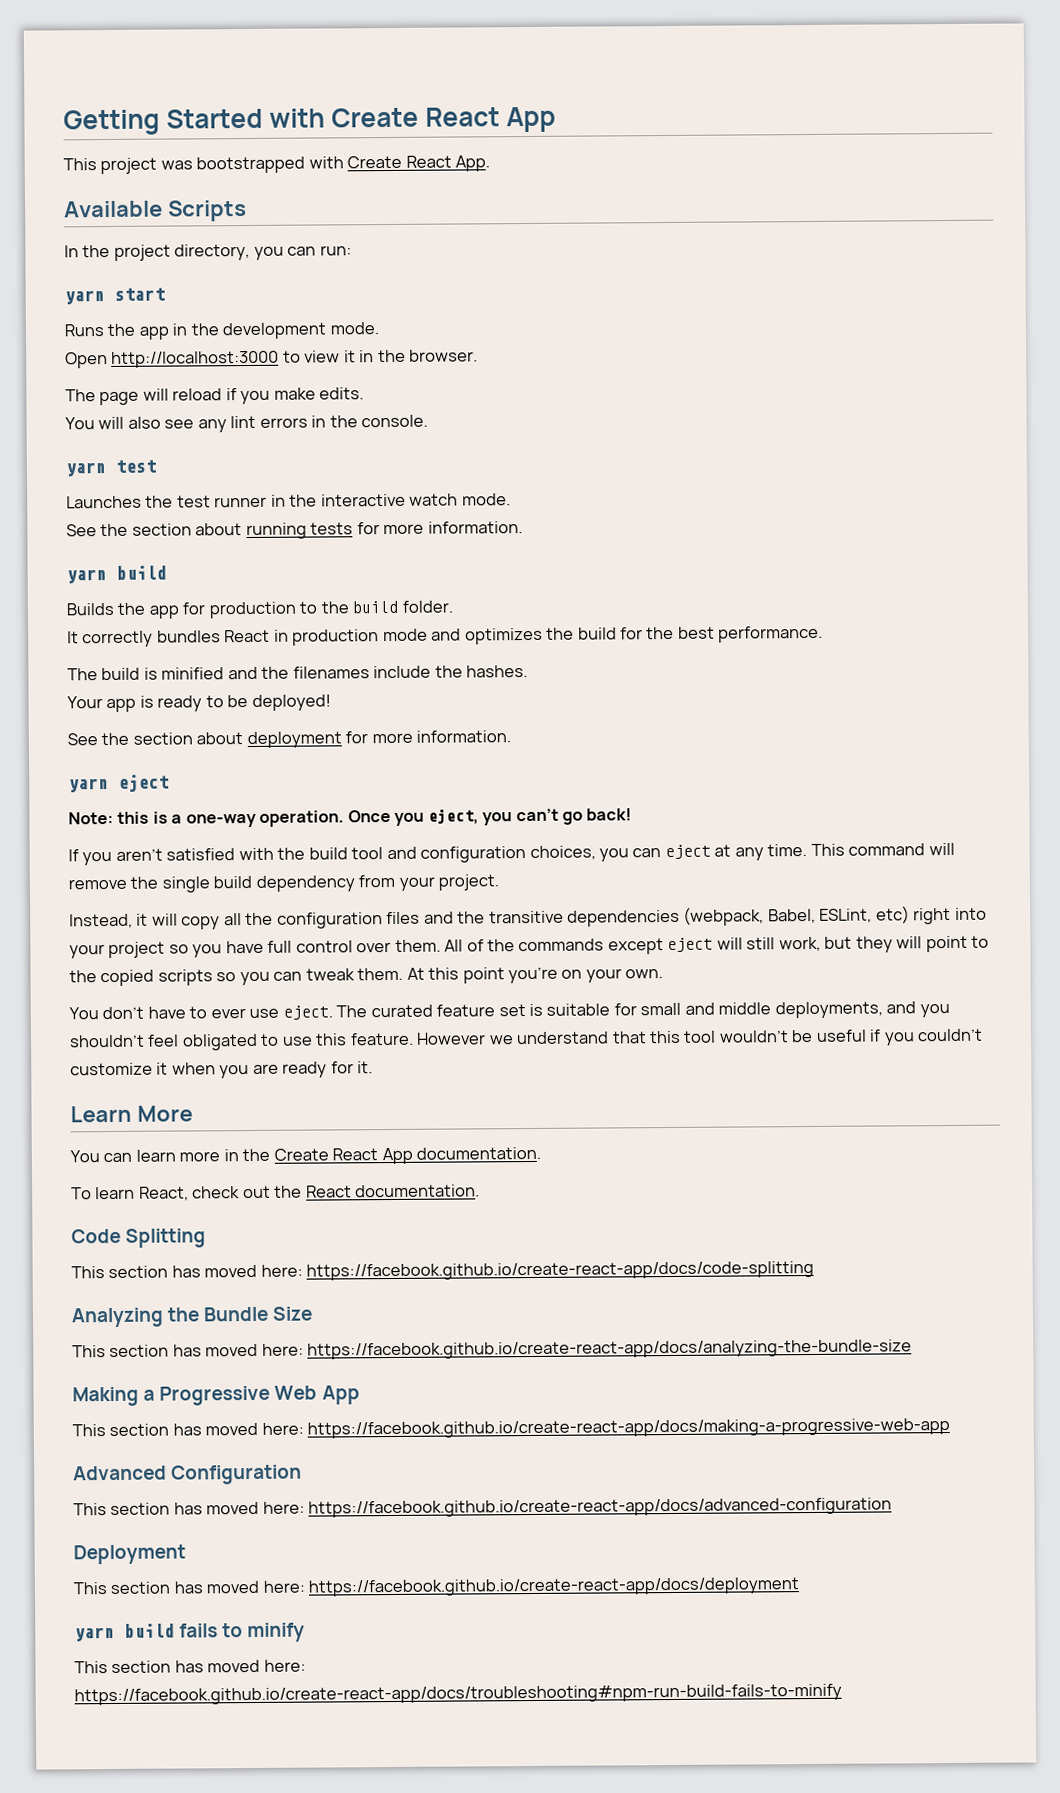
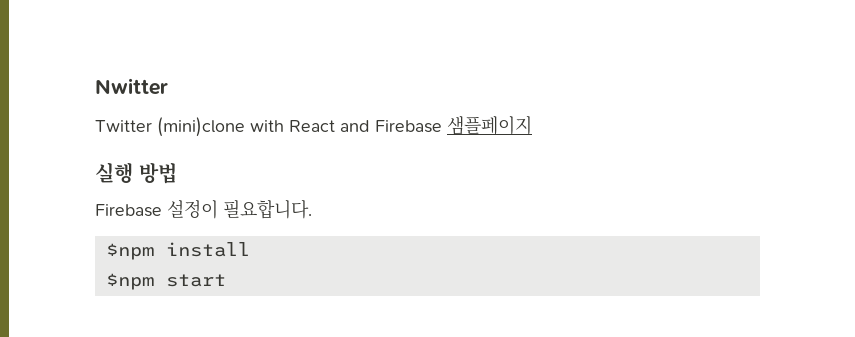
[63,106,557,136] [63,155,491,175] [64,200,247,222] [64,243,352,261] [64,287,165,305] [64,322,379,340] [65,349,479,369] [65,387,365,406] [65,414,429,433] [65,459,156,477] [66,493,511,509] [66,521,523,540] [66,565,167,584] [66,600,453,619] [67,625,824,648] [67,665,529,681] [67,694,331,713] [67,730,512,749] [68,774,169,793] [68,808,633,828] [68,842,955,866] [68,874,500,893] [69,906,987,930] [69,935,990,959] [69,966,664,987] [69,1001,950,1020] [69,1028,984,1051] [70,1061,374,1079] [70,1105,193,1123] [70,1146,542,1165] [71,1184,481,1201] [71,1228,207,1248] [71,1260,815,1281] [71,1306,314,1328] [72,1339,913,1360] [72,1385,360,1407] [72,1418,951,1439] [73,1464,303,1485] [73,1497,893,1518] [73,1544,186,1565] [73,1577,800,1597] [74,1622,306,1643] [74,1659,306,1674] [74,1683,842,1706] Getting Started with Create React App // This project was bootstrapped with Create React App. // Available Scripts // In the project directory, you can run: // yarn start // Runs the app in the development mode. // Open http://localhost:3000 to view it in the browser. // The page will reload if you make edits. // You will also see any lint errors in the console. // yarn test // Launches the test runner in the interactive watch mode. // See the section about running tests for more information. // yarn build // Builds the app for production to the build folder. // It correctly bundles React in production mode and optimizes the build for the best performance. // The build is minified and the filenames include the hashes. // Your app is ready to be deployed! // See the section about deployment for more information. // yarn eject // Note: this is a one-way operation. Once you eject, you can’t go back! // If you aren’t satisfied with the build tool and configuration choices, you can eject at any time. This command will remove the single build dependency from your project. // Instead, it will copy all the configuration files and the transitive dependencies (webpack, Babel, ESLint, etc) right into your project so you have full control over them. All of the commands except eject will still work, but they will point to the copied scripts so you can tweak them. At this point you’re on your own. // You don’t have to ever use eject. The curated feature set is suitable for small and middle deployments, and you shouldn’t feel obligated to use this feature. However we understand that this tool wouldn’t be useful if you couldn’t customize it when you are ready for it. // Learn More // You can learn more in the Create React App documentation. // To learn React, check out the React documentation. // Code Splitting // This section has moved here: https://facebook.github.io/create-react-app/docs/code-splitting // Analyzing the Bundle Size // This section has moved here: https://facebook.github.io/create-react-app/docs/analyzing-the-bundle-size // Making a Progressive Web App // This section has moved here: https://facebook.github.io/create-react-app/docs/making-a-progressive-web-app // Advanced Configuration // This section has moved here: https://facebook.github.io/create-react-app/docs/advanced-configuration // Deployment // This section has moved here: https://facebook.github.io/create-react-app/docs/deployment // yarn build fails to minify // This section has moved here: https://facebook.github.io/create-react-app/docs/troubleshooting#npm-run-build-fails-to-minify -> [95,78,168,95] [95,115,532,137] [95,162,177,184] [95,199,312,219] [105,242,250,260] [105,273,226,290] Nwitter // Twitter (mini)clone with React and Firebase 샘플페이지 // 실행 방법 // Firebase 설정이 필요합니다. // $npm install // $npm start

